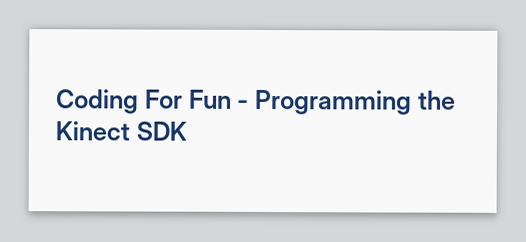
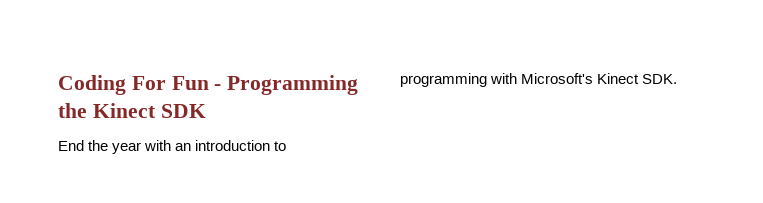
(187, 131) none -> [58,140,287,154] [400,73,678,87] // End the year with an introduction to programming with Microsoft's Kinect SDK.

